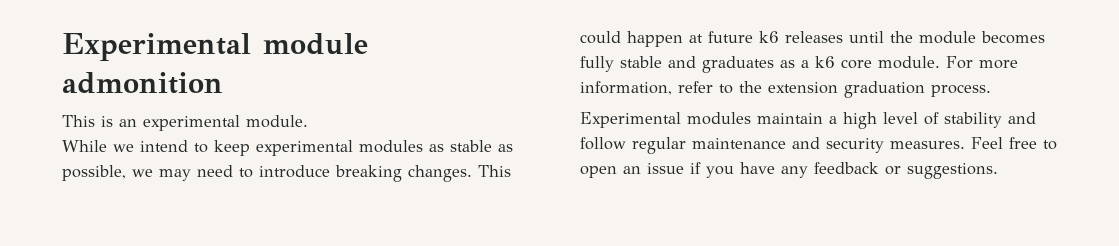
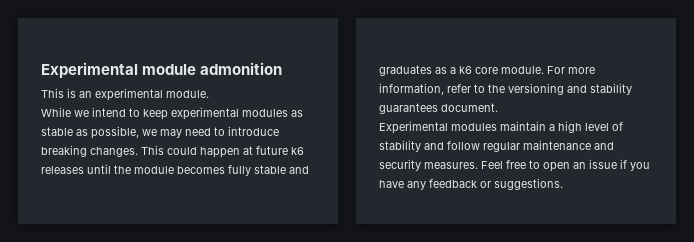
[768,81,991,98] extension graduation process. -> [508,83,632,95] [379,103,498,114] versioning and stability guarantees document.

